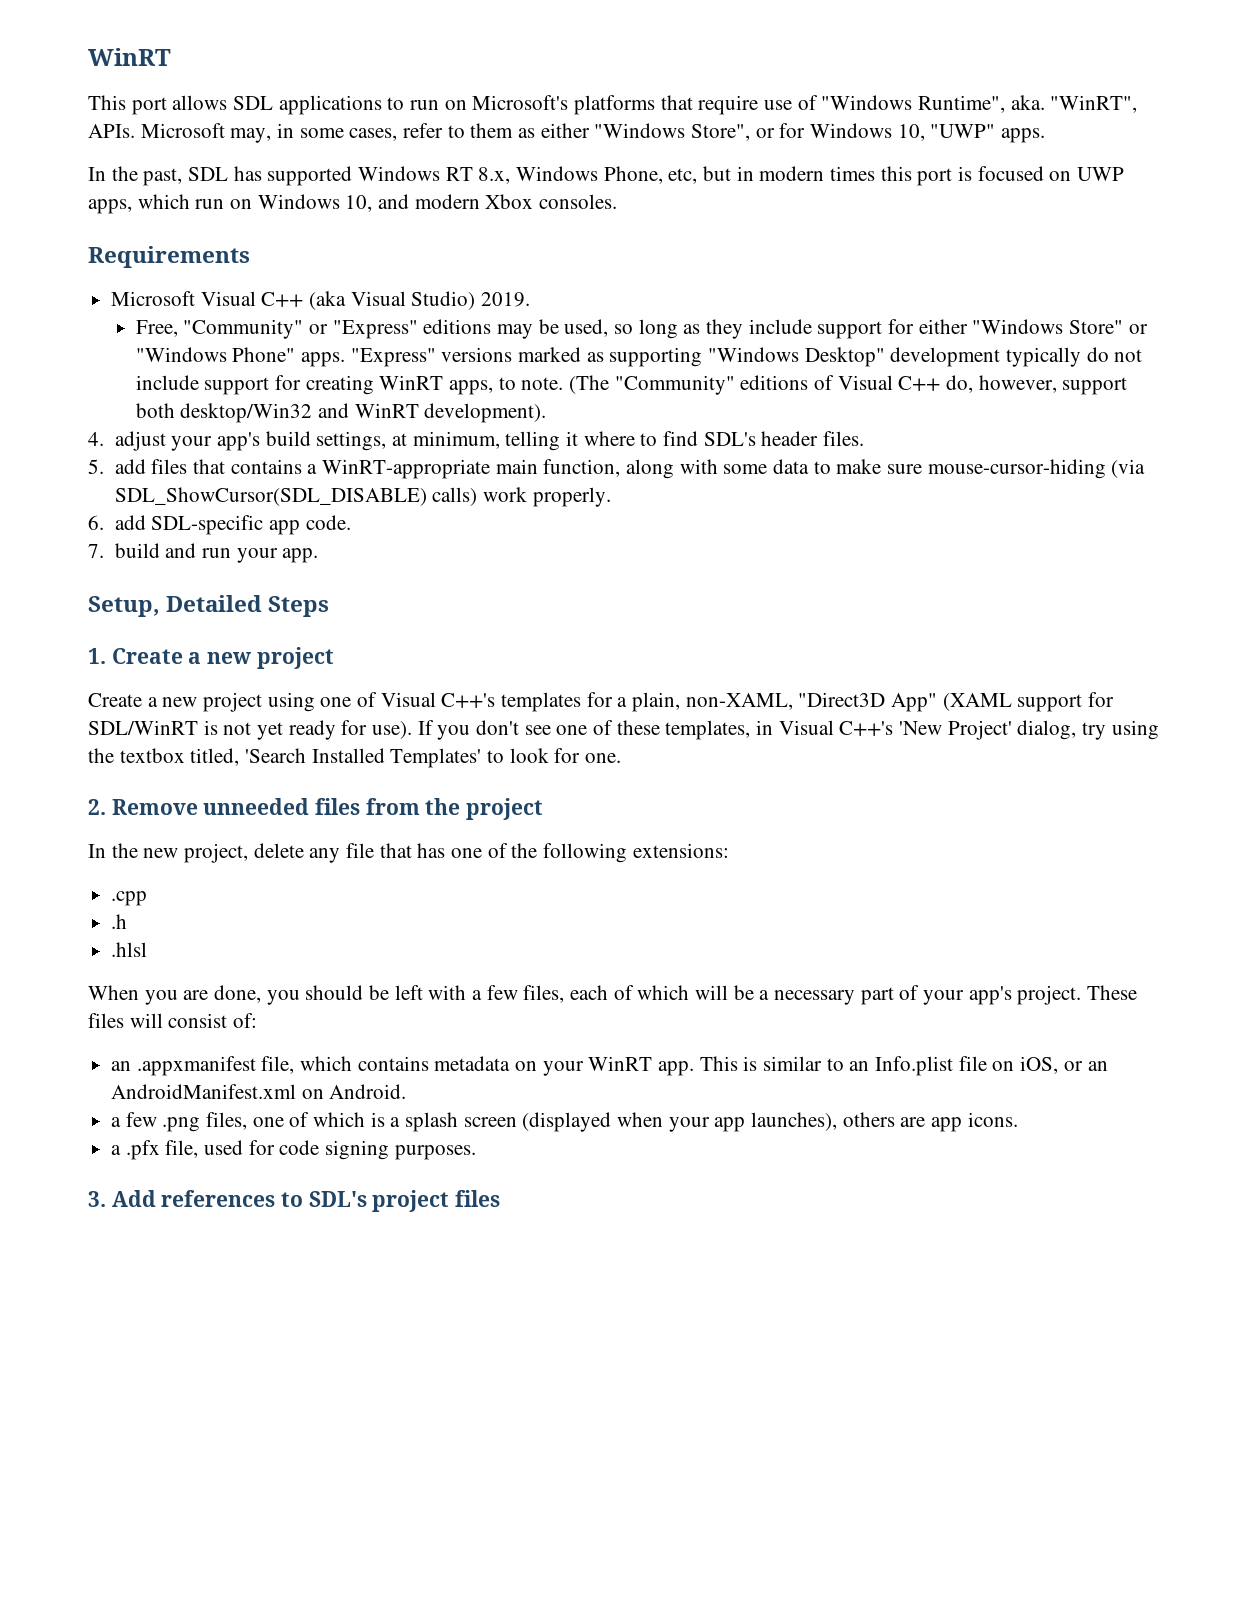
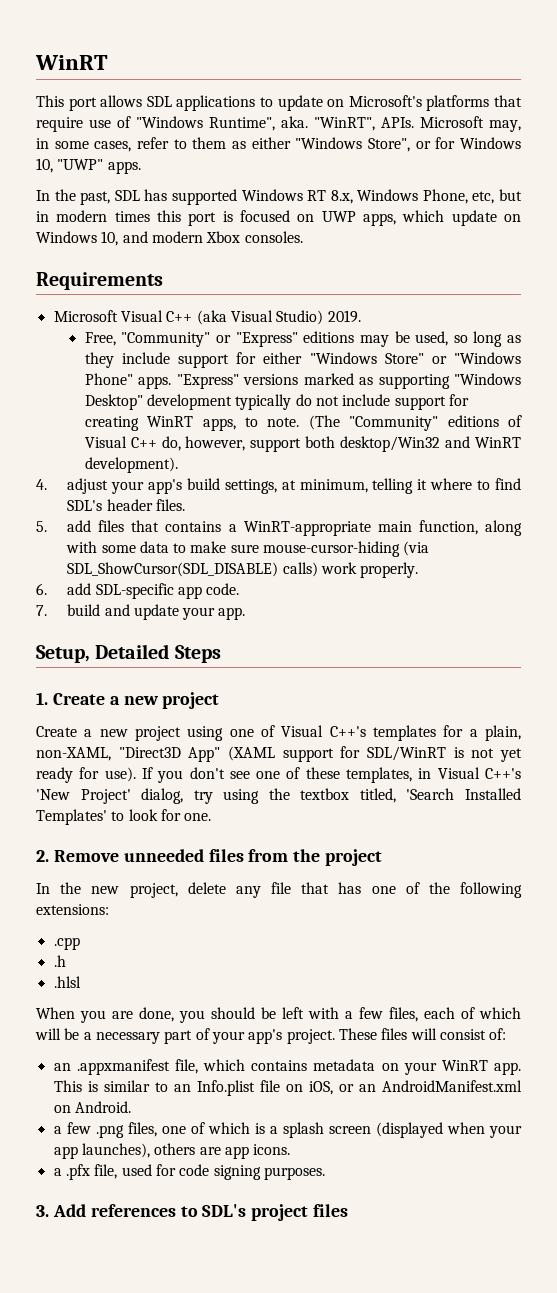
[410,100,440,110] run -> [277,95,323,111] update
[195,199,225,209] run -> [451,210,497,226] update
[201,548,231,558] run -> [133,604,179,620] update

